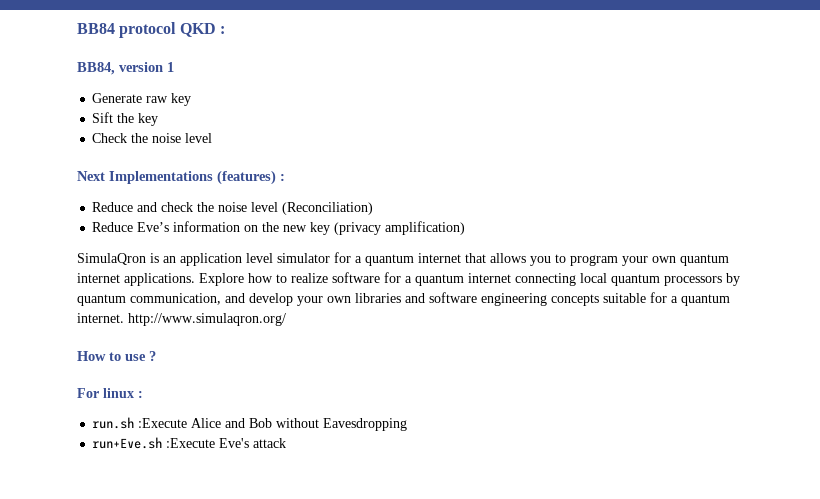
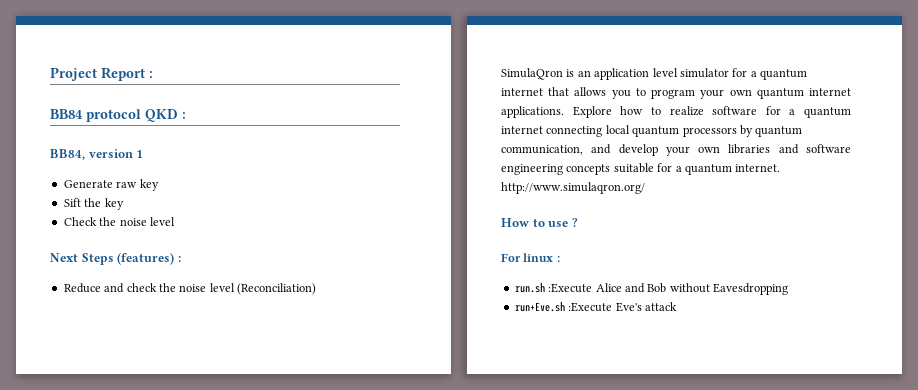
(77, 28) none -> [50,67,153,81] Project Report : //
[109,171,213,184] Implementations -> [81,253,114,265] Steps
[92,221,466,235] // Reduce Eve’s information on the new key (privacy amplification) -> (316, 289) none

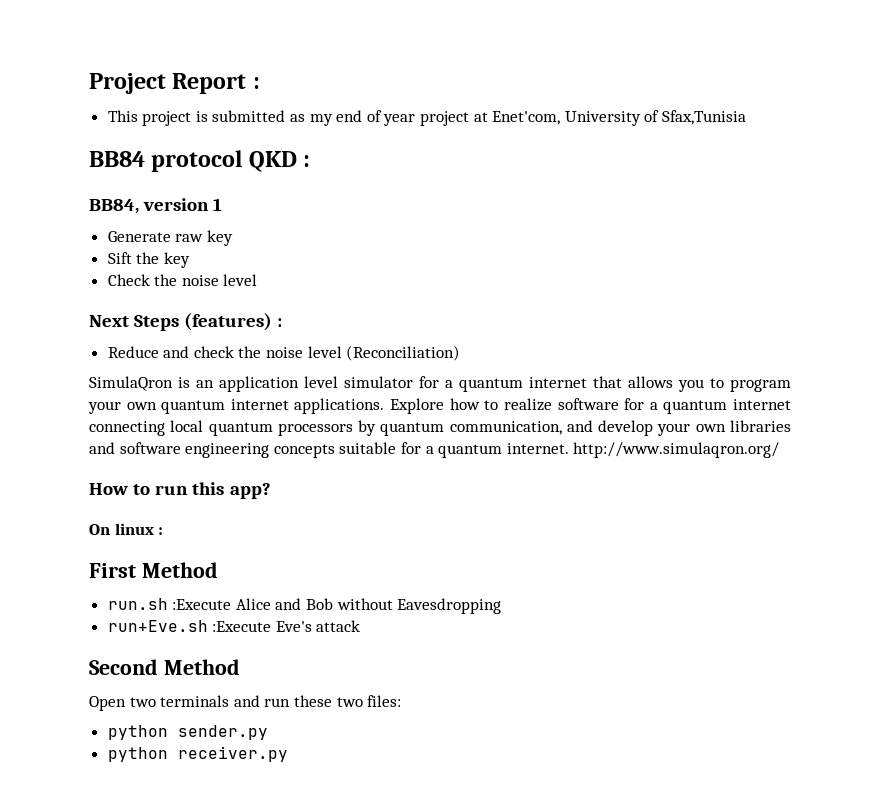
(153, 74) none -> [107,110,746,126] // This project is submitted as my end of year project at Enet'com, University of Sfax,Tunisia
[548,218,578,227] [501,253,521,262] use ? // For -> [155,482,271,499] [89,524,110,535] run this app? // On
(560, 259) none -> [89,562,218,578] // First Method
(677, 306) none -> [89,659,240,675] [89,695,402,711] [107,725,268,740] [107,746,288,762] // Second Method // Open two terminals and run these two files: // python sender.py // python receiver.py

